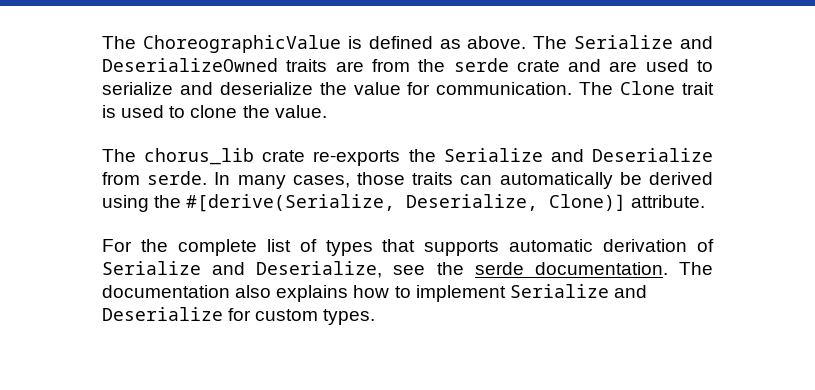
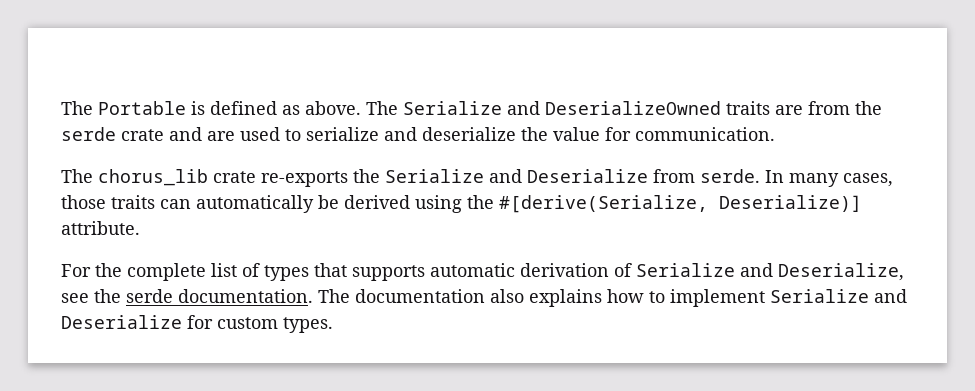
[102,35,341,53] The ChoreographicValue -> [61,101,186,115] The Portable
[579,81,715,95] [102,105,327,118] The Clone trait is used to clone the value. -> (775, 134) none
[406,194,627,211] Deserialize, Clone)] -> [719,195,862,212] Deserialize)]

